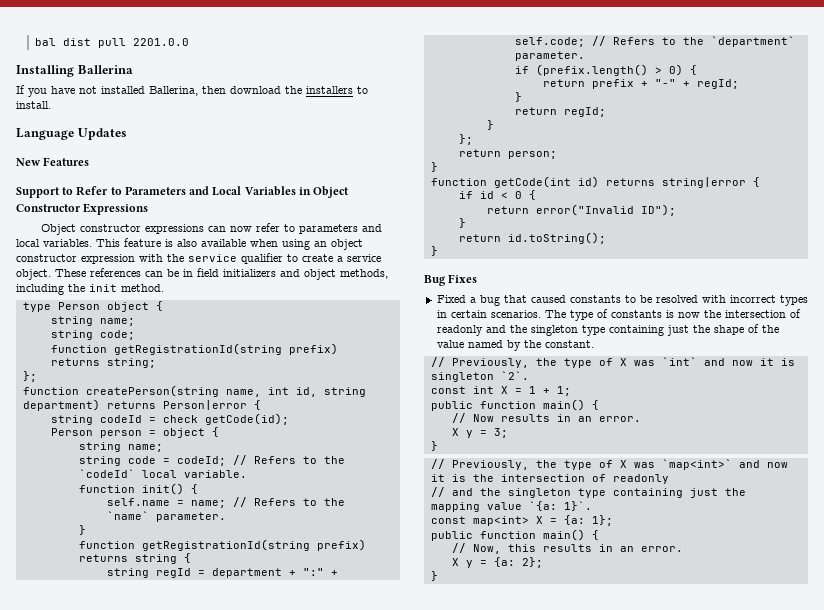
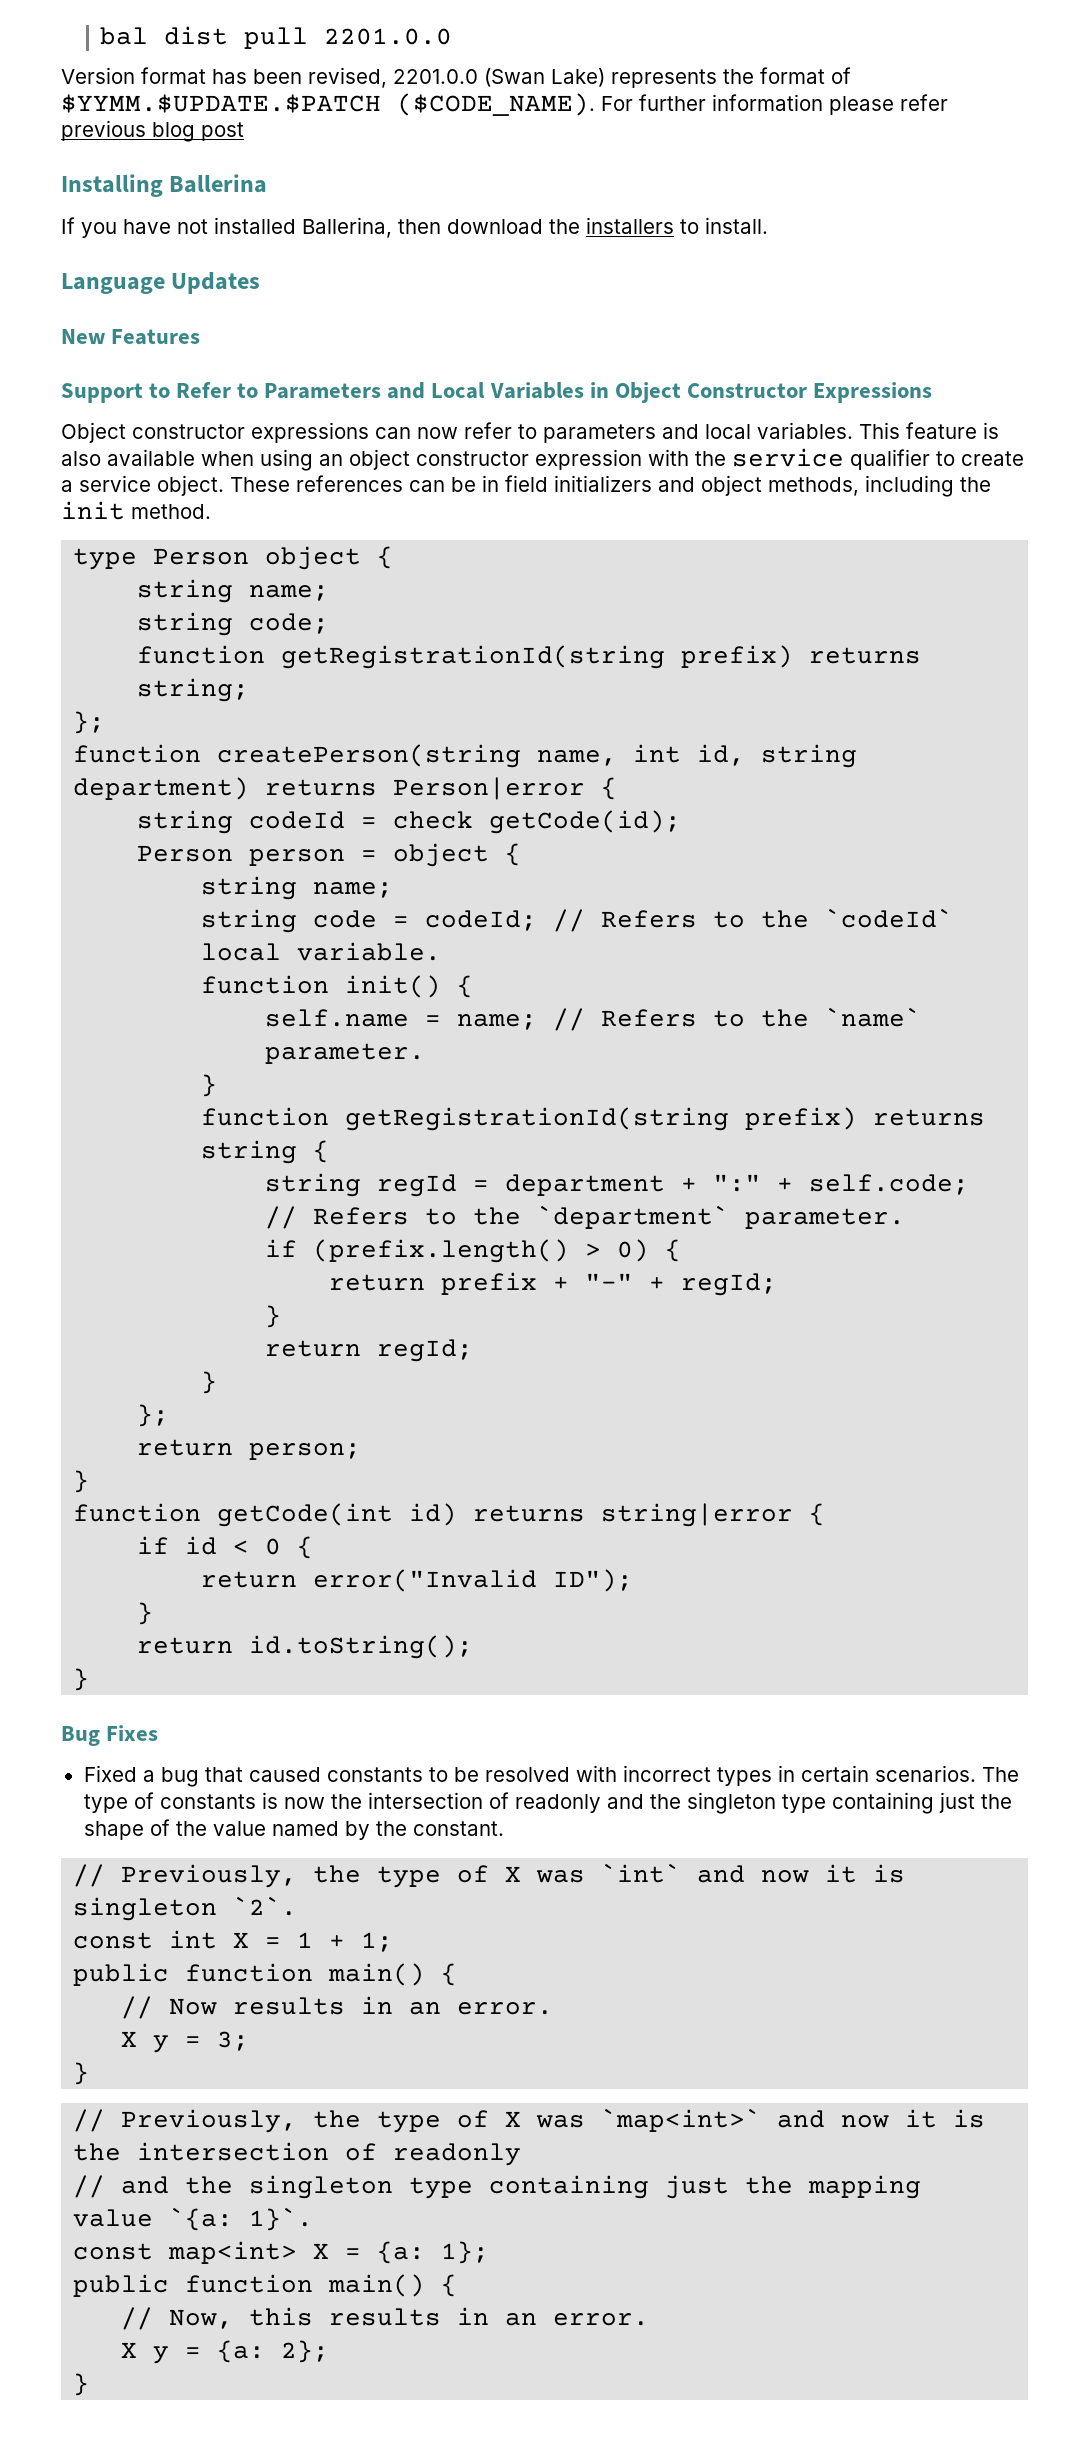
(189, 42) none -> [61,67,851,88] [61,93,948,116] [61,120,244,142] // Version format has been revised, 2201.0.0 (Swan Lake) represents the format of $YYMM.$UPDATE.$PATCH ($CODE_NAME). For further information please refer previous blog post

